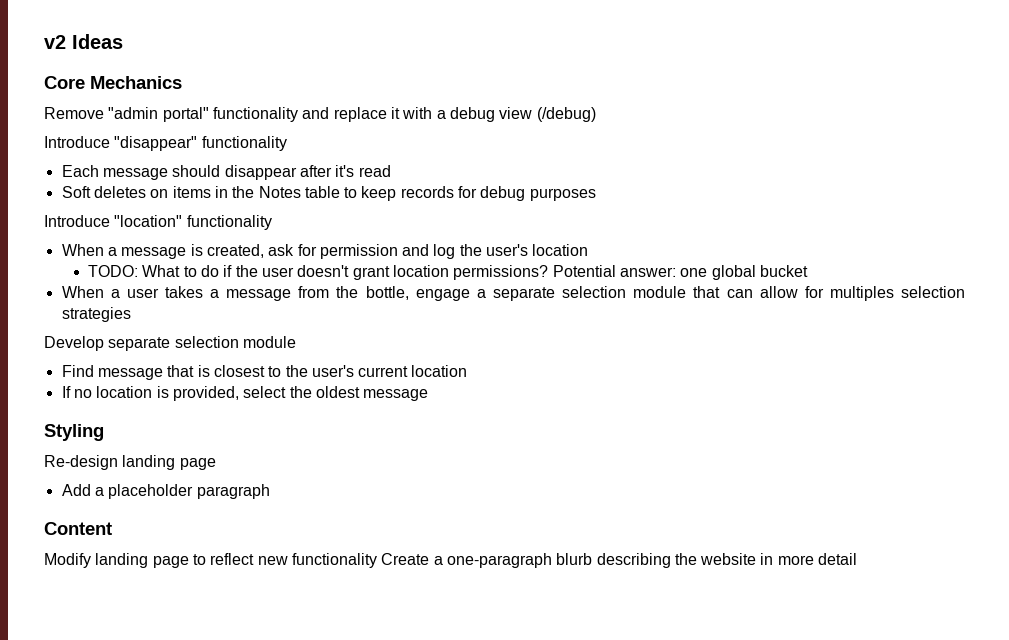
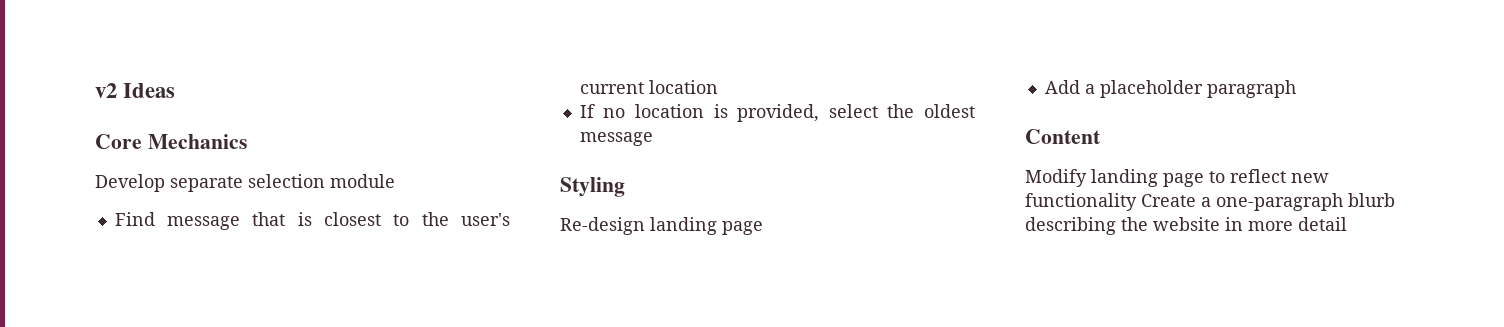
[44,107,596,122] [44,136,287,151] [61,165,391,180] [61,186,596,201] [44,215,272,230] [61,244,589,259] [88,265,808,280] [61,286,965,301] [61,307,131,322] // Remove "admin portal" functionality and replace it with a debug view (/debug) // Introduce "disappear" functionality // Each message should disappear after it's read // Soft deletes on items in the Notes table to keep records for debug purposes // Introduce "location" functionality // When a message is created, ask for permission and log the user's location // TODO: What to do if the user doesn't grant location permissions? Potential answer: one global bucket // When a user takes a message from the bottle, engage a separate selection module that can allow for multiples selection strategies -> (247, 141) none

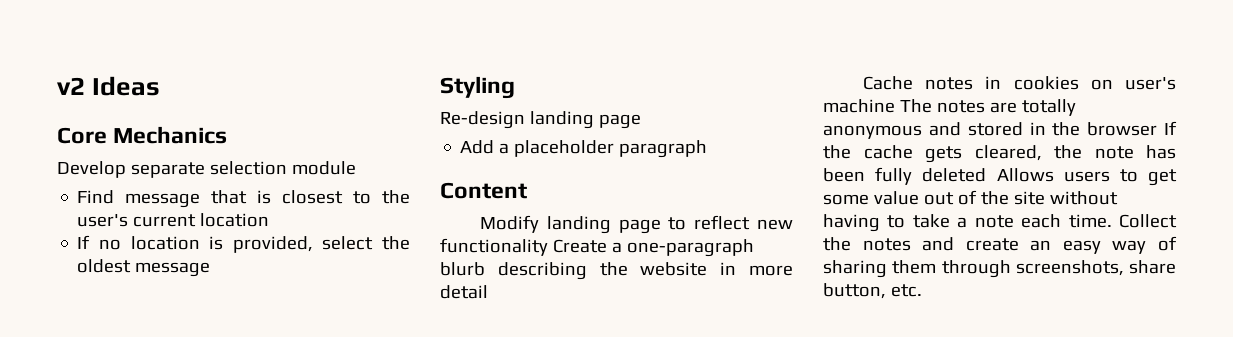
(1347, 224) none -> [862,76,1176,90] [823,99,1076,116] [823,121,1177,139] [823,145,1176,163] [823,167,1177,186] [823,190,1118,205] [823,214,1177,232] [823,236,1177,254] [823,260,1176,278] [823,283,922,299] // Cache notes in cookies on user's machine The notes are totally anonymous and stored in the browser If the cache gets cleared, the note has been fully deleted Allows users to get some value out of the site without having to take a note each time. Collect the notes and create an easy way of sharing them through screenshots, share button, etc.

